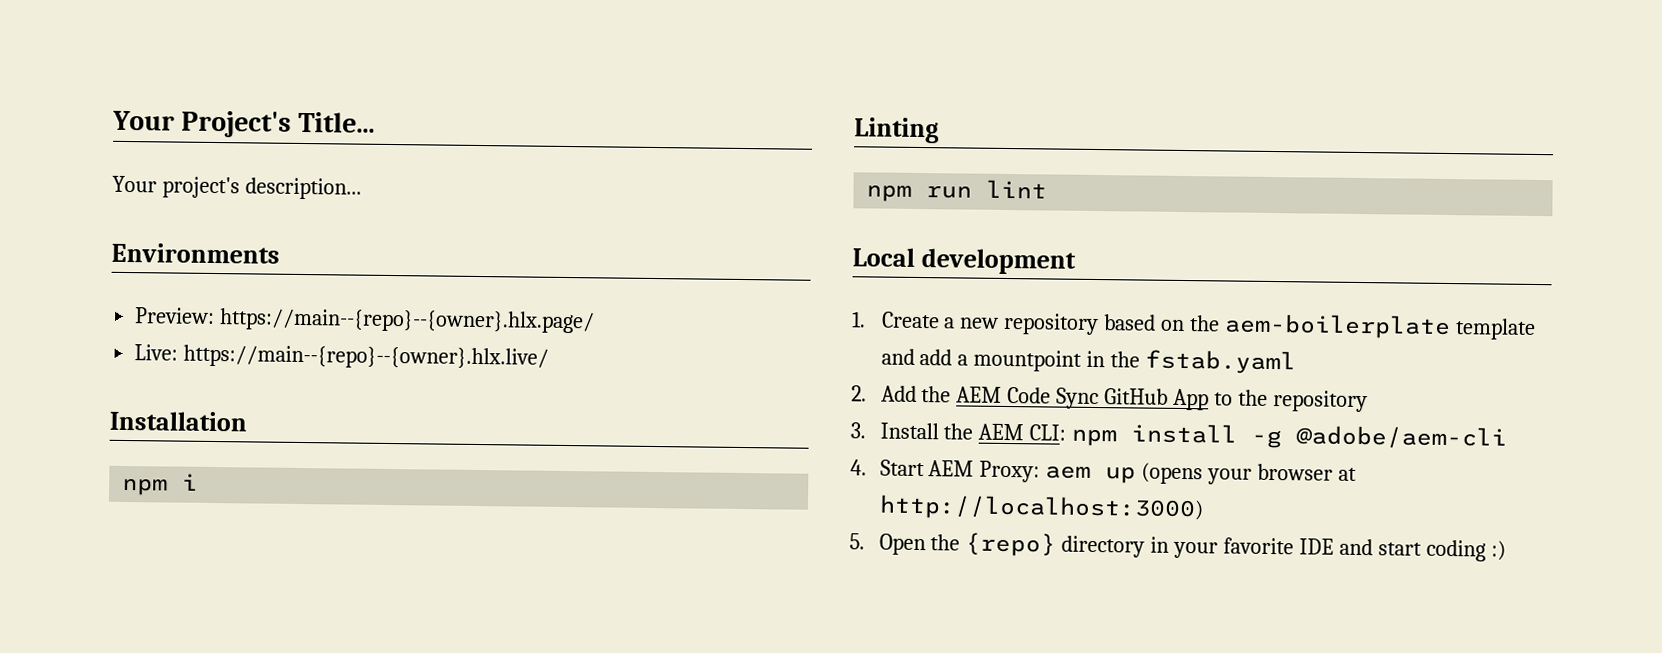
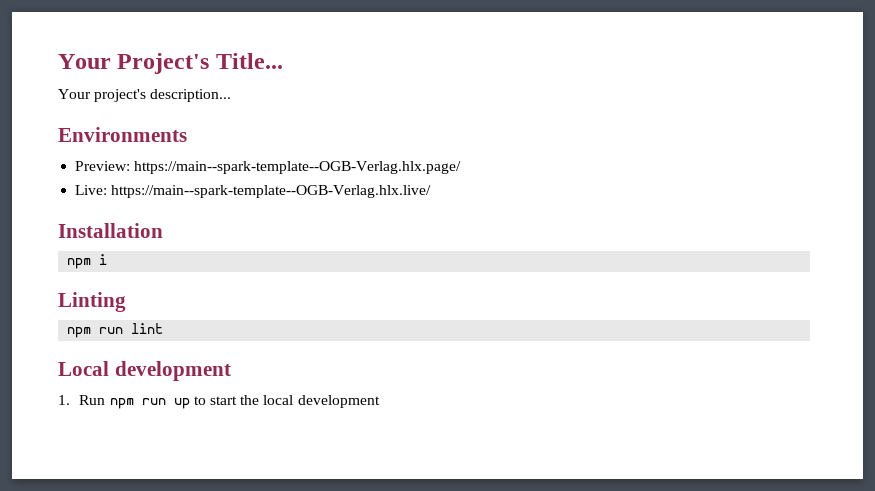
[219,308,596,334] https://main--{repo}--{owner}.hlx.page/ -> [134,161,462,174] https://main--spark-template--OGB-Verlag.hlx.page/
[183,344,550,370] https://main--{repo}--{owner}.hlx.live/ -> [111,185,432,198] https://main--spark-template--OGB-Verlag.hlx.live/
[880,311,1537,340] [880,348,1297,375] [851,385,1369,413] [850,422,1508,450] [850,459,1358,485] [878,494,1204,522] [849,532,1506,562] Create a new repository based on the aem-boilerplate template and add a mountpoint in the fstab.yaml // 2. Add the AEM Code Sync GitHub App to the repository // 3. Install the AEM CLI: npm install -g @adobe/aem-cli // 4. Start AEM Proxy: aem up (opens your browser at http://localhost:3000) // 5. Open the {repo} directory in your favorite IDE and start coding :) -> [79,395,380,409] Run npm run up to start the local development

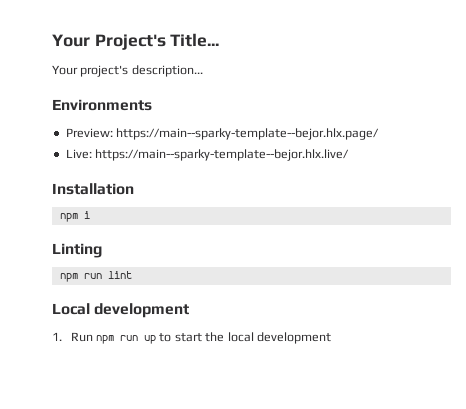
[134,161,462,174] https://main--spark-template--OGB-Verlag.hlx.page/ -> [116,128,380,140] https://main--sparky-template--bejor.hlx.page/
[111,185,432,198] https://main--spark-template--OGB-Verlag.hlx.live/ -> [95,149,350,161] https://main--sparky-template--bejor.hlx.live/

